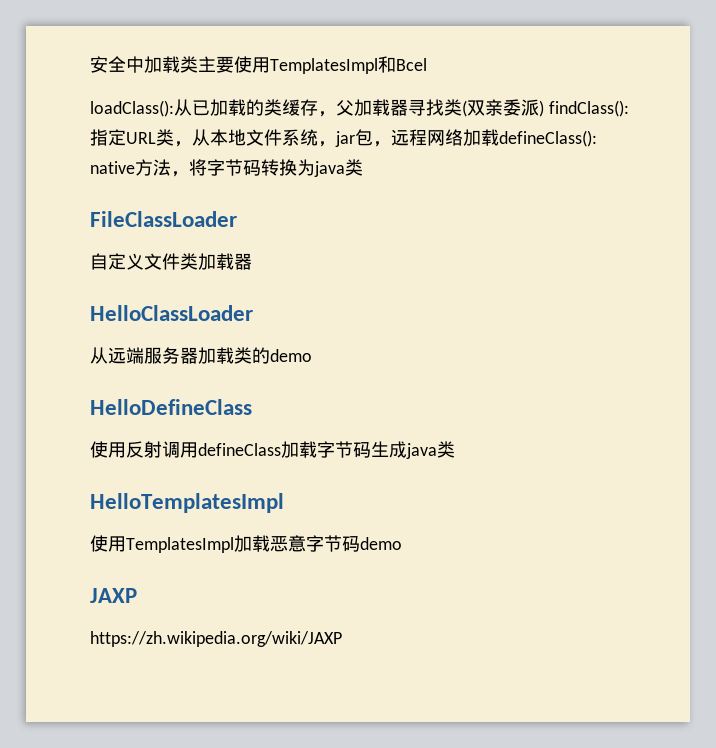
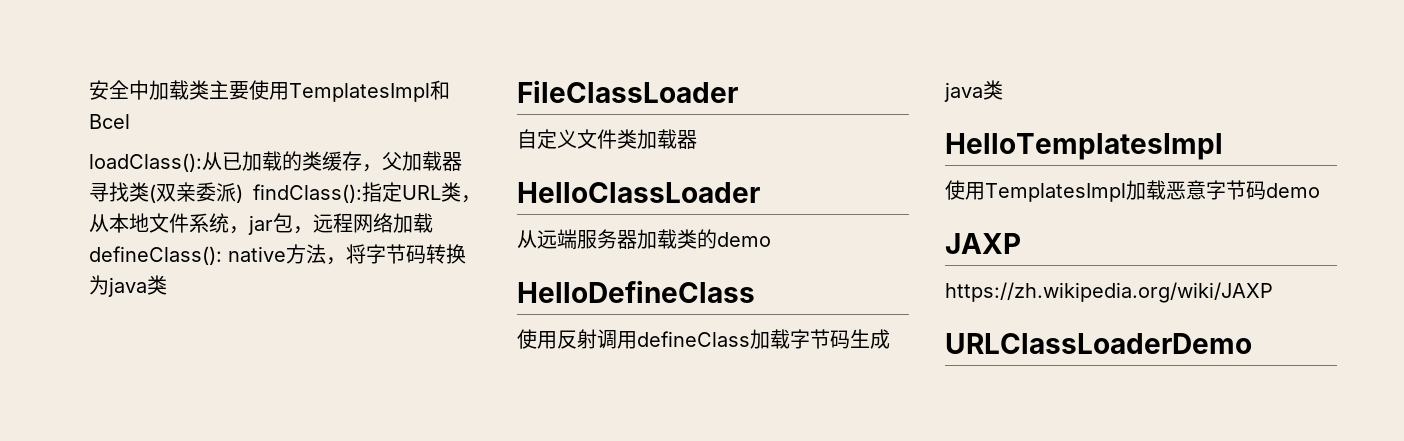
(342, 639) none -> [945,333,1252,354] // URLClassLoaderDemo

